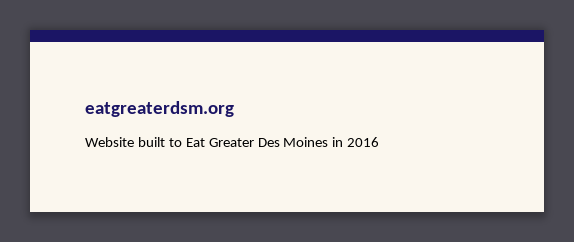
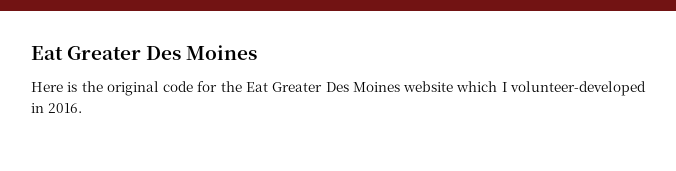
[85,101,234,117] [85,137,380,147] eatgreaterdsm.org // Website built to Eat Greater Des Moines in 2016 -> [31,45,258,60] [31,81,646,96] [31,103,82,113] Eat Greater Des Moines // Here is the original code for the Eat Greater Des Moines website which I volunteer-developed in 2016.

